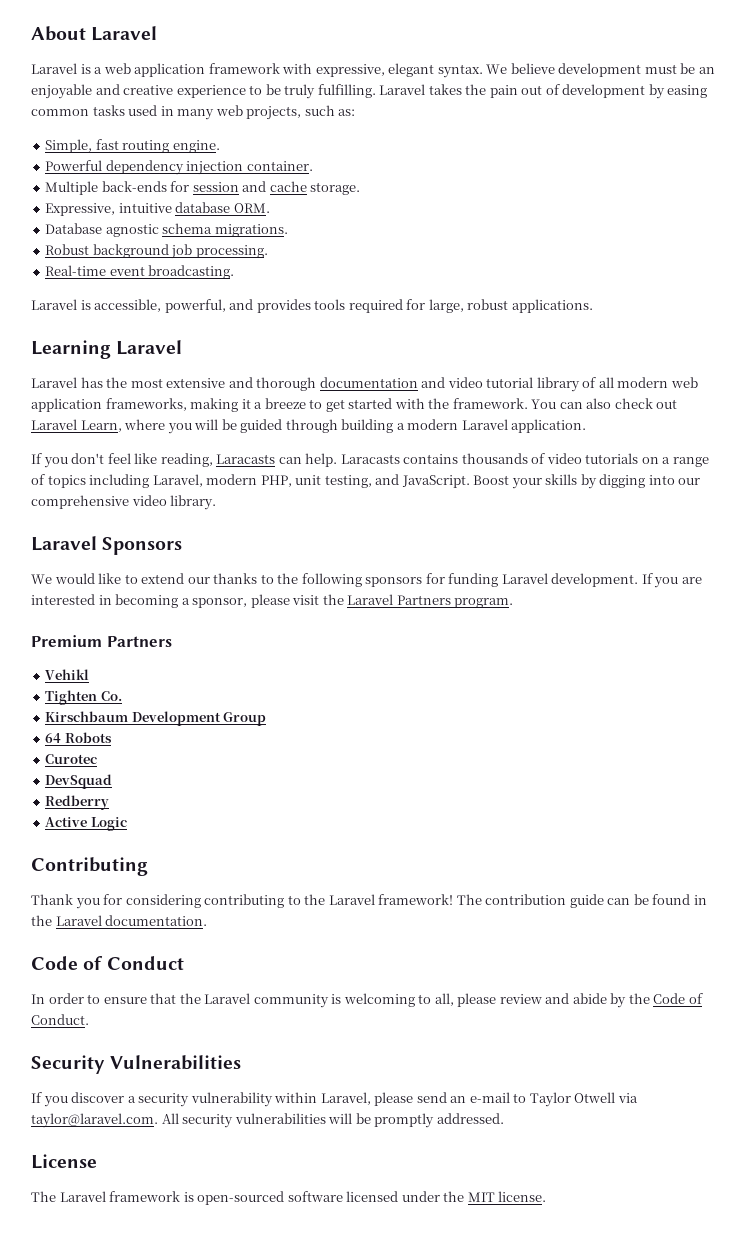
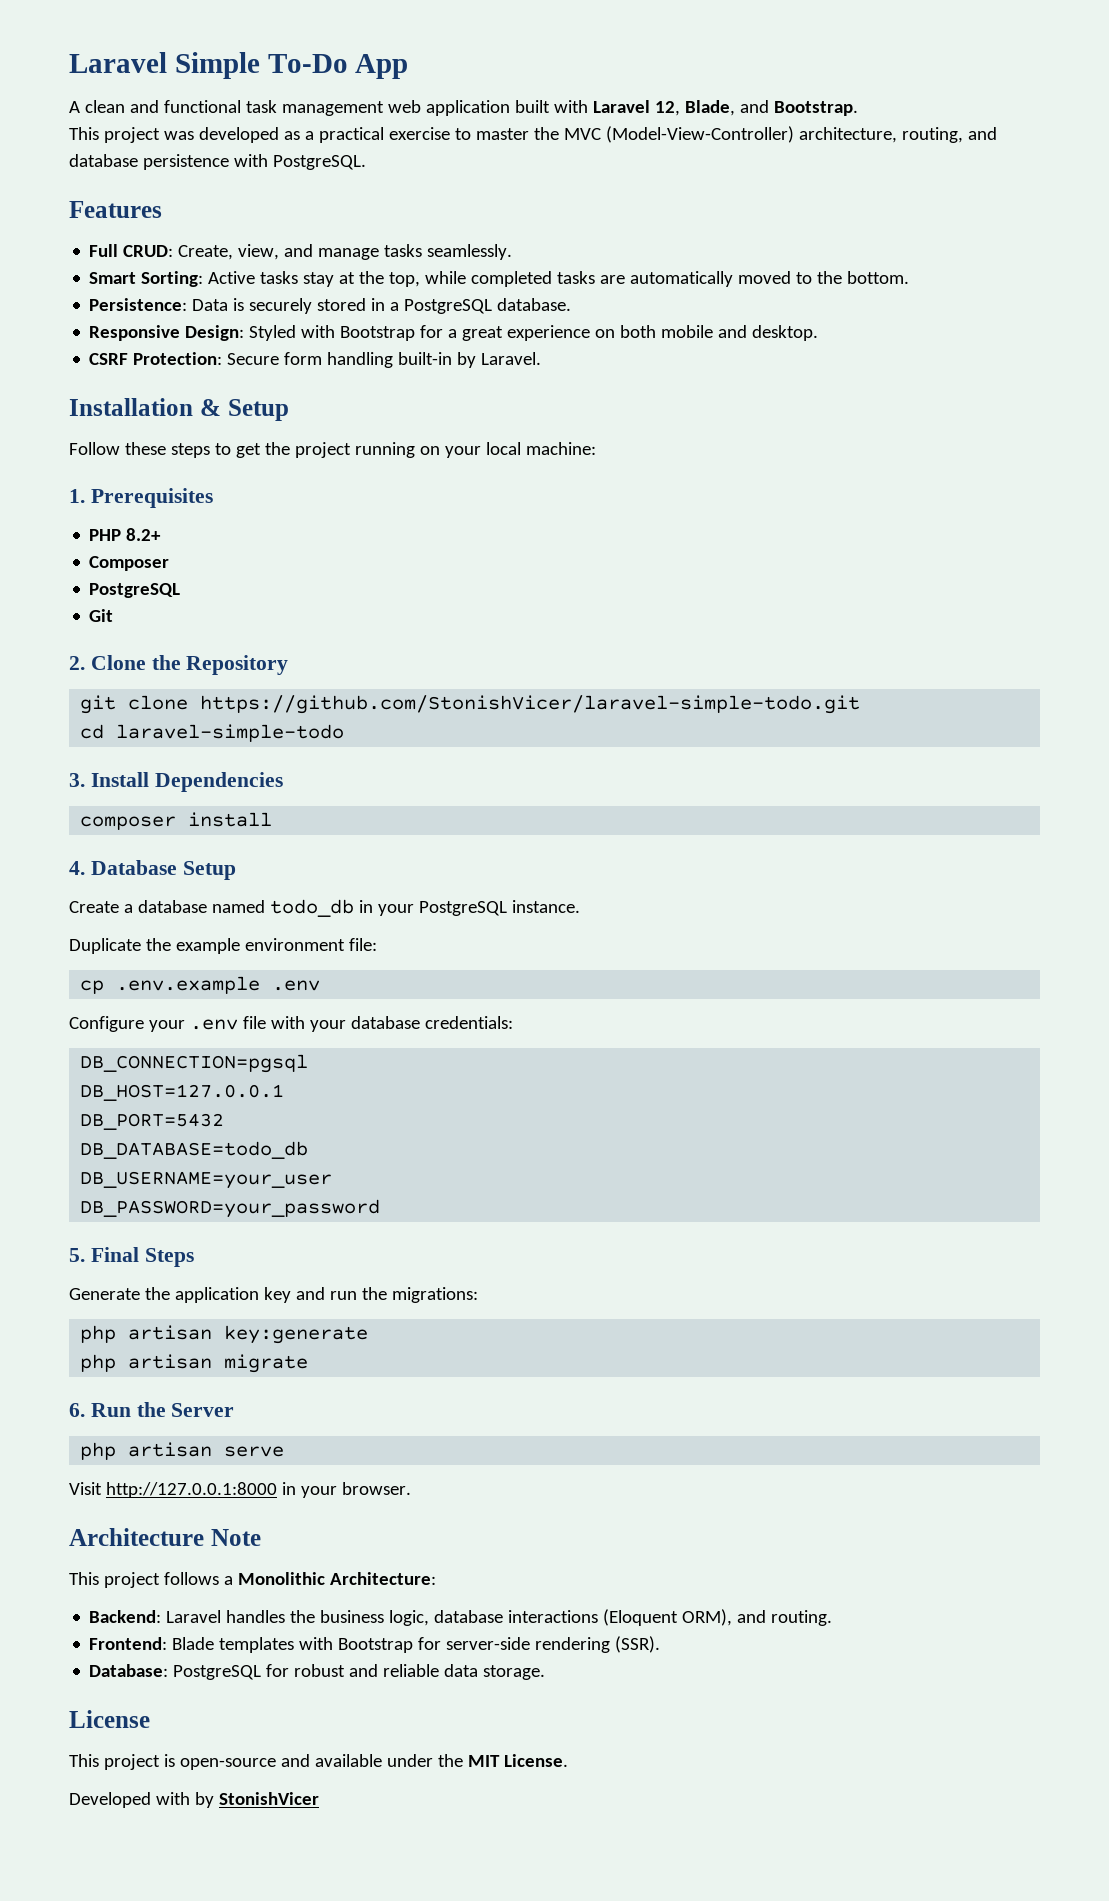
[31,26,158,41] [31,63,715,78] [31,84,708,99] [31,105,356,120] [45,139,220,153] [45,160,313,175] [45,181,361,195] [45,202,270,216] [45,223,288,237] [45,244,268,259] [45,265,235,279] [31,299,593,313] [31,340,183,359] [31,377,698,392] [31,398,678,412] [31,419,587,434] [31,453,709,468] [31,474,701,489] [31,495,217,510] [31,536,183,555] [31,573,702,588] [31,594,514,608] [31,635,172,647] [45,669,90,680] [45,690,122,705] [45,711,267,726] [45,732,112,743] [45,754,98,764] [45,774,113,789] [45,795,110,810] [45,817,127,831] [31,857,148,876] [31,894,707,909] [31,915,208,926] [31,956,184,970] [31,993,703,1008] [31,1014,89,1025] [31,1055,242,1074] [31,1092,638,1107] [31,1113,504,1128] [31,1154,97,1169] [31,1191,547,1205] About Laravel // Laravel is a web application framework with expressive, elegant syntax. We believe development must be an enjoyable and creative experience to be truly fulfilling. Laravel takes the pain out of development by easing common tasks used in many web projects, such as: // Simple, fast routing engine. // Powerful dependency injection container. // Multiple back-ends for session and cache storage. // Expressive, intuitive database ORM. // Database agnostic schema migrations. // Robust background job processing. // Real-time event broadcasting. // Laravel is accessible, powerful, and provides tools required for large, robust applications. // Learning Laravel // Laravel has the most extensive and thorough documentation and video tutorial library of all modern web application frameworks, making it a breeze to get started with the framework. You can also check out Laravel Learn, where you will be guided through building a modern Laravel application. // If you don't feel like reading, Laracasts can help. Laracasts contains thousands of video tutorials on a range of topics including Laravel, modern PHP, unit testing, and JavaScript. Boost your skills by digging into our comprehensive video library. // Laravel Sponsors // We would like to extend our thanks to the following sponsors for funding Laravel development. If you are interested in becoming a sponsor, please visit the Laravel Partners program. // Premium Partners // Vehikl // Tighten Co. // Kirschbaum Development Group // 64 Robots // Curotec // DevSquad // Redberry // Active Logic // Contributing // Thank you for considering contributing to the Laravel framework! The contribution guide can be found in the Laravel documentation. // Code of Conduct // In order to ensure that the Laravel community is welcoming to all, please review and abide by the Code of Conduct. // Security Vulnerabilities // If you discover a security vulnerability within Laravel, please send an e-mail to Taylor Otwell via taylor@laravel.com. All security vulnerabilities will be promptly addressed. // License // The Laravel framework is open-sourced software licensed under the MIT license. -> [69,52,409,79] [69,100,858,116] [69,126,997,143] [69,154,366,170] [69,201,162,218] [89,244,513,260] [89,271,910,287] [89,298,572,314] [89,325,819,341] [89,352,542,368] [69,398,289,421] [69,442,596,458] [69,488,213,508] [89,528,162,541] [89,556,170,571] [89,583,181,598] [89,609,114,622] [69,655,289,675] [80,695,861,714] [80,724,345,742] [69,772,283,792] [80,812,273,830] [69,860,236,880] [69,899,580,917] [69,938,377,954] [80,976,321,994] [69,1016,513,1032] [80,1054,309,1073] [80,1084,285,1101] [80,1113,225,1130] [80,1141,309,1159] [80,1171,333,1189] [80,1199,381,1218] [69,1247,194,1267] [69,1287,478,1303] [80,1325,369,1344] [80,1354,309,1373] [69,1402,235,1417] [80,1442,285,1460] [69,1482,411,1498] [69,1528,261,1546] [69,1572,436,1588] [89,1609,833,1626] [89,1636,661,1653] [89,1664,546,1680] [69,1710,150,1728] [69,1754,568,1770] [69,1792,319,1808] Laravel Simple To-Do App // A clean and functional task management web application built with Laravel 12, Blade, and Bootstrap. // This project was developed as a practical exercise to master the MVC (Model-View-Controller) architecture, routing, and database persistence with PostgreSQL. // Features // Full CRUD: Create, view, and manage tasks seamlessly. // Smart Sorting: Active tasks stay at the top, while completed tasks are automatically moved to the bottom. // Persistence: Data is securely stored in a PostgreSQL database. // Responsive Design: Styled with Bootstrap for a great experience on both mobile and desktop. // CSRF Protection: Secure form handling built-in by Laravel. // Installation & Setup // Follow these steps to get the project running on your local machine: // 1. Prerequisites // PHP 8.2+ // Composer // PostgreSQL // Git // 2. Clone the Repository // git clone https://github.com/StonishVicer/laravel-simple-todo.git // cd laravel-simple-todo // 3. Install Dependencies // composer install // 4. Database Setup // Create a database named todo_db in your PostgreSQL instance. // Duplicate the example environment file: // cp .env.example .env // Configure your .env file with your database credentials: // DB_CONNECTION=pgsql // DB_HOST=127.0.0.1 // DB_PORT=5432 // DB_DATABASE=todo_db // DB_USERNAME=your_user // DB_PASSWORD=your_password // 5. Final Steps // Generate the application key and run the migrations: // php artisan key:generate // php artisan migrate // 6. Run the Server // php artisan serve // Visit http://127.0.0.1:8000 in your browser. // Architecture Note // This project follows a Monolithic Architecture: // Backend: Laravel handles the business logic, database interactions (Eloquent ORM), and routing. // Frontend: Blade templates with Bootstrap for server-side rendering (SSR). // Database: PostgreSQL for robust and reliable data storage. // License // This project is open-source and available under the MIT License. // Developed with by StonishVicer

